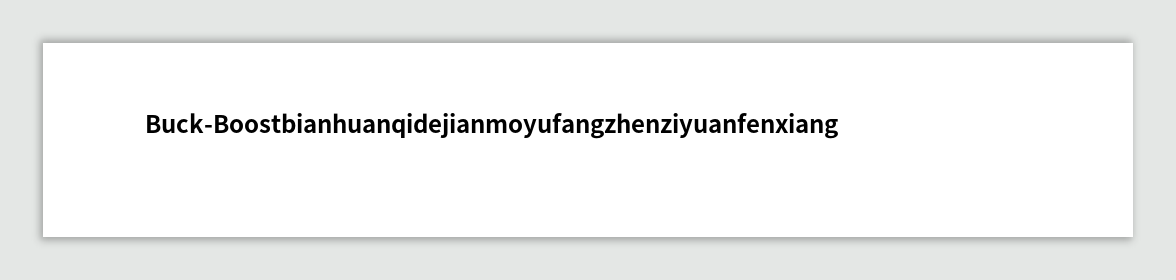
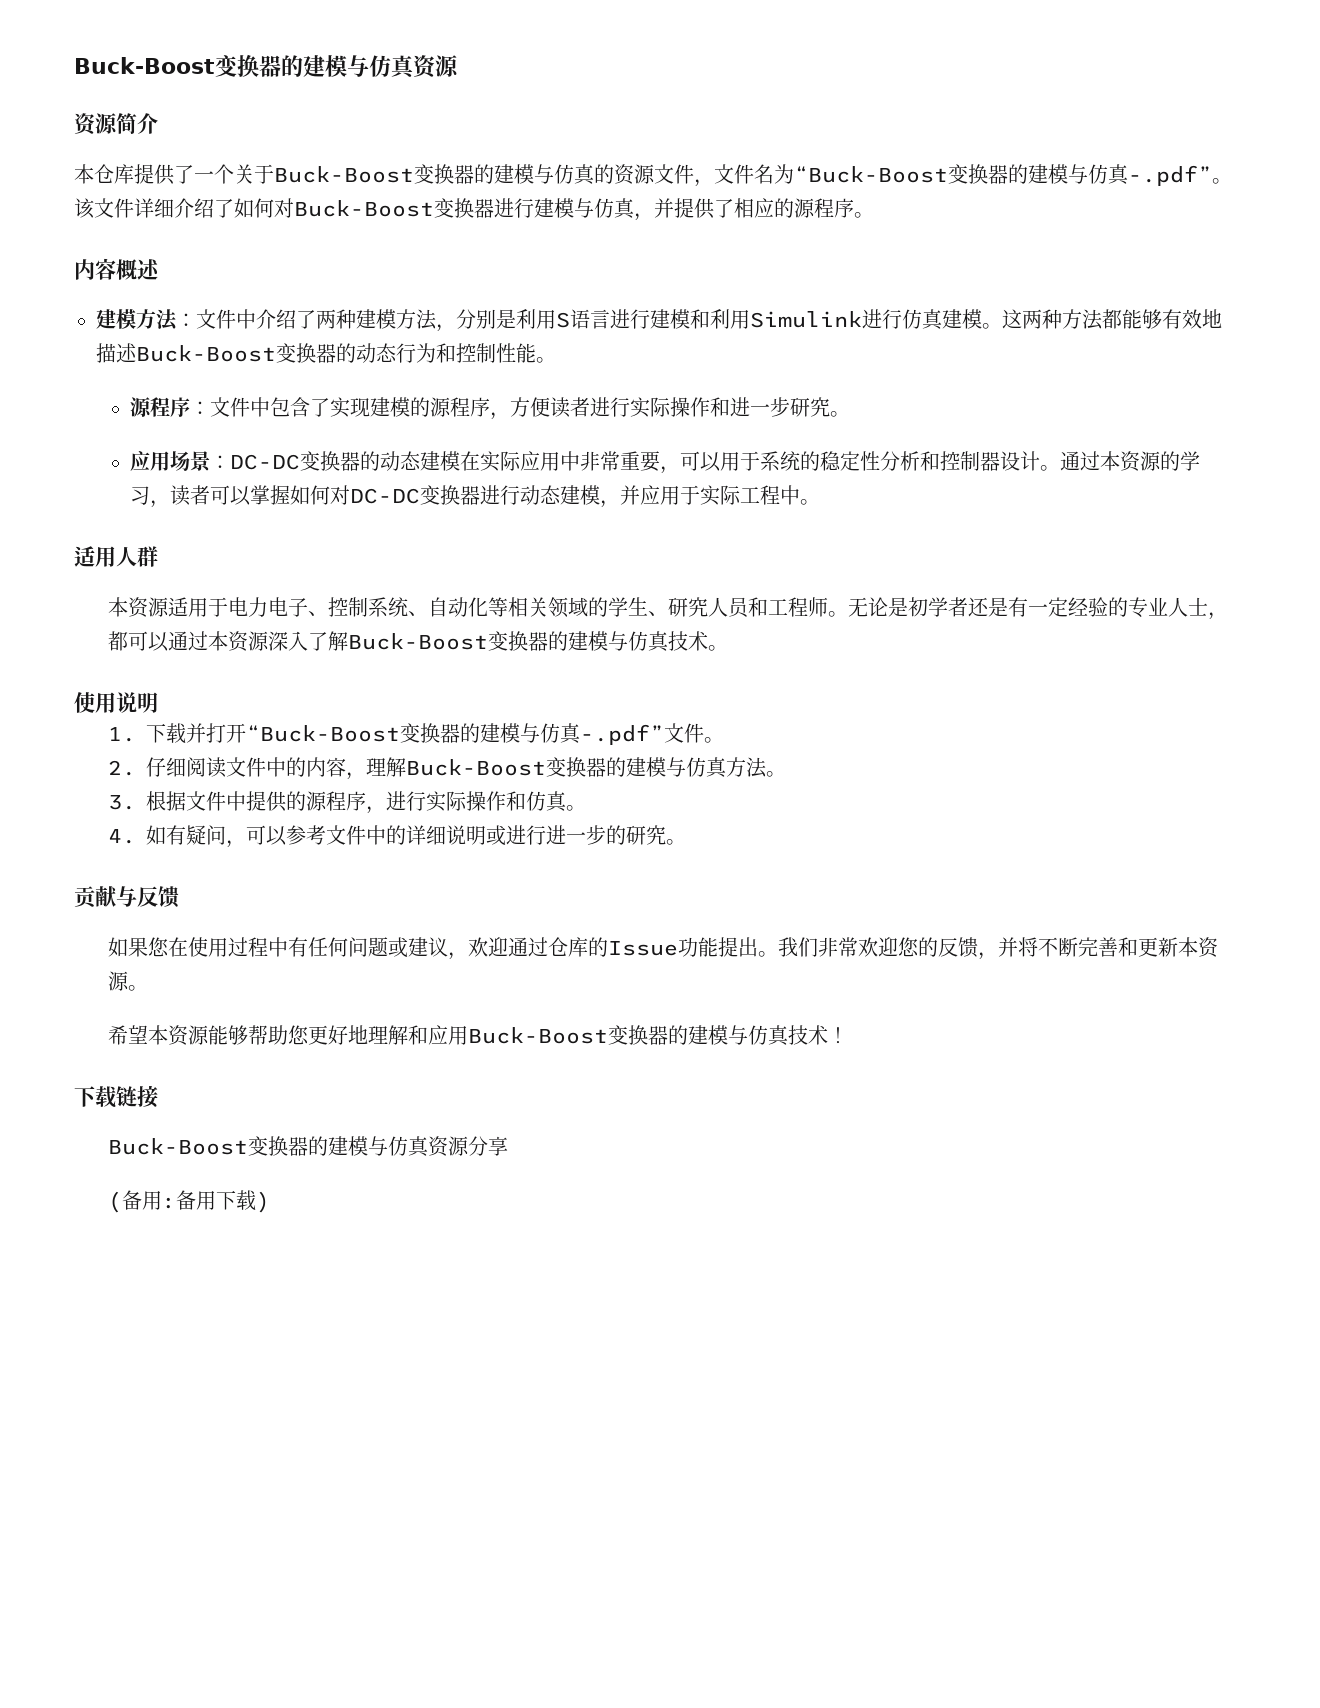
[145,113,838,139] Buck-Boostbianhuanqidejianmoyufangzhenziyuanfenxiang -> [74,54,459,79] [74,113,158,136] [74,164,1232,187] [74,198,874,221] [74,258,160,280] [96,309,1222,332] [96,343,556,363] [129,397,850,420] [129,451,1200,474] [129,485,820,508] [74,546,158,567] [107,597,1228,620] [107,631,728,652] [74,692,158,713] [107,723,724,745] [107,757,786,780] [107,791,586,814] [107,825,686,848] [74,886,179,909] [107,937,1219,960] [107,971,148,991] [107,1025,848,1046] [74,1085,158,1108] [107,1136,508,1157] [107,1190,270,1213] Buck-Boost变换器的建模与仿真资源 // 资源简介 // 本仓库提供了一个关于Buck-Boost变换器的建模与仿真的资源文件，文件名为“Buck-Boost变换器的建模与仿真-.pdf”。该文件详细介绍了如何对Buck-Boost变换器进行建模与仿真，并提供了相应的源程序。 // 内容概述 // 建模方法：文件中介绍了两种建模方法，分别是利用S语言进行建模和利用Simulink进行仿真建模。这两种方法都能够有效地描述Buck-Boost变换器的动态行为和控制性能。 // 源程序：文件中包含了实现建模的源程序，方便读者进行实际操作和进一步研究。 // 应用场景：DC-DC变换器的动态建模在实际应用中非常重要，可以用于系统的稳定性分析和控制器设计。通过本资源的学习，读者可以掌握如何对DC-DC变换器进行动态建模，并应用于实际工程中。 // 适用人群 // 本资源适用于电力电子、控制系统、自动化等相关领域的学生、研究人员和工程师。无论是初学者还是有一定经验的专业人士，都可以通过本资源深入了解Buck-Boost变换器的建模与仿真技术。 // 使用说明 // 1.下载并打开“Buck-Boost变换器的建模与仿真-.pdf”文件。 // 2.仔细阅读文件中的内容，理解Buck-Boost变换器的建模与仿真方法。 // 3.根据文件中提供的源程序，进行实际操作和仿真。 // 4.如有疑问，可以参考文件中的详细说明或进行进一步的研究。 // 贡献与反馈 // 如果您在使用过程中有任何问题或建议，欢迎通过仓库的Issue功能提出。我们非常欢迎您的反馈，并将不断完善和更新本资源。 // 希望本资源能够帮助您更好地理解和应用Buck-Boost变换器的建模与仿真技术！ // 下载链接 // Buck-Boost变换器的建模与仿真资源分享 // (备用:备用下载)

